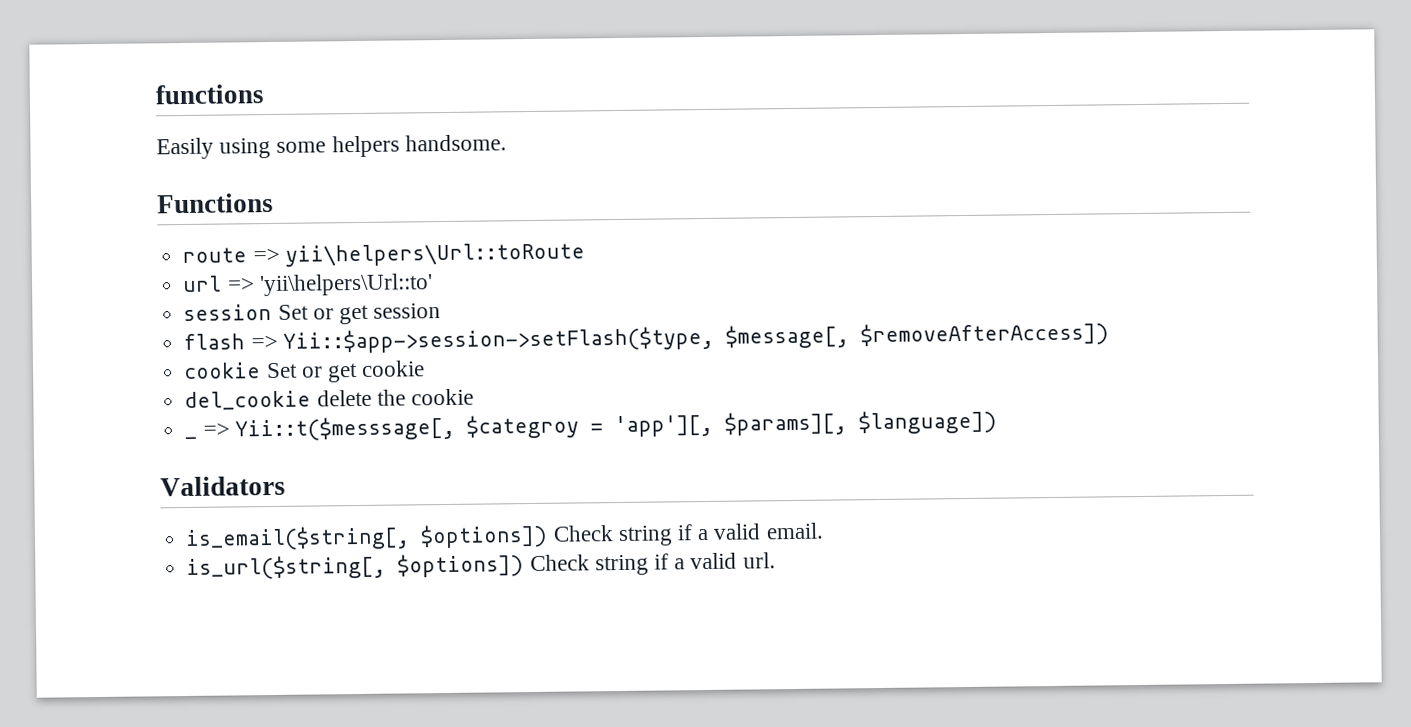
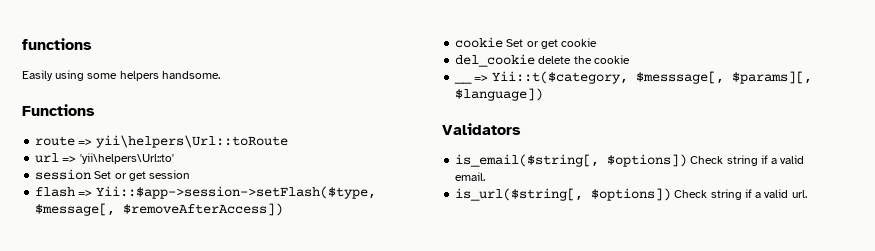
[184,414,713,442] _ => Yii::t($messsage[, $categroy = 'app'][, -> [454,81,473,84] [474,71,724,84] __ => Yii::t($category, $messsage[,

